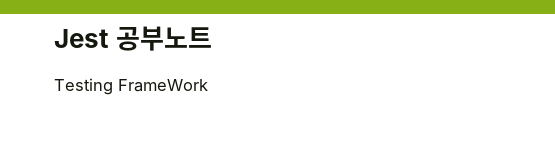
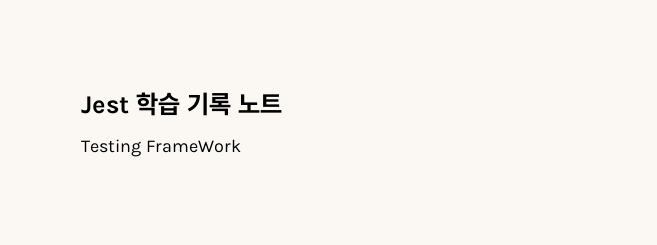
[116,26,213,51] 공부노트 -> [135,92,282,116] 학습 기록 노트

